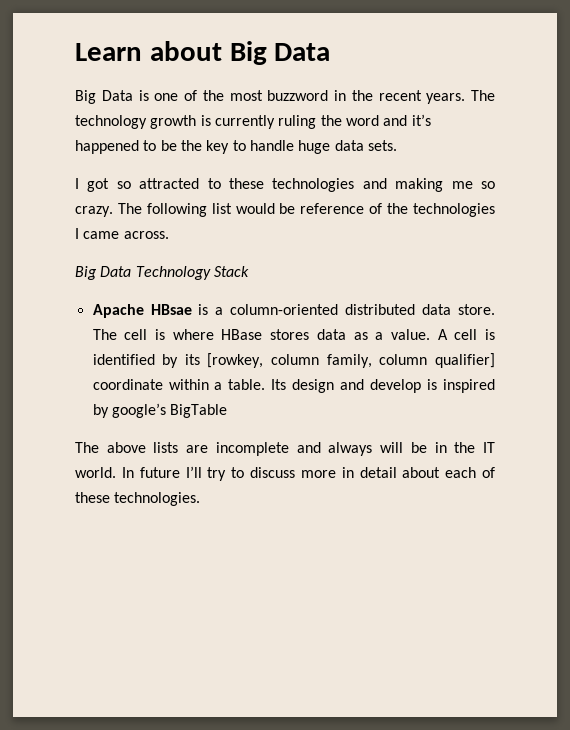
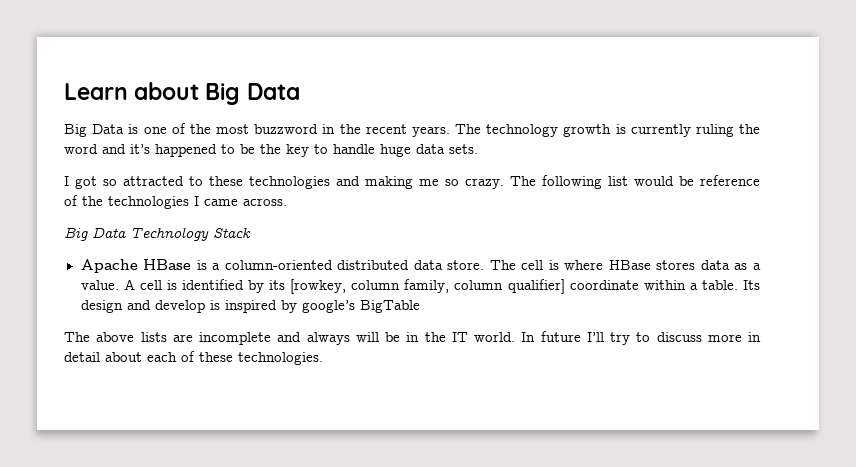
[150,304,192,315] HBsae -> [143,259,192,270] HBase

